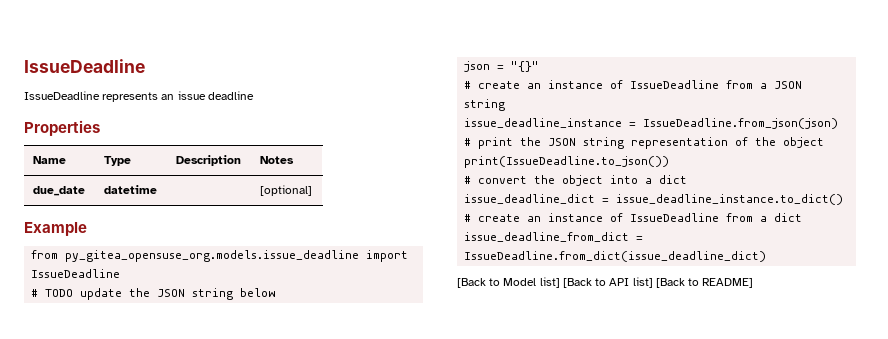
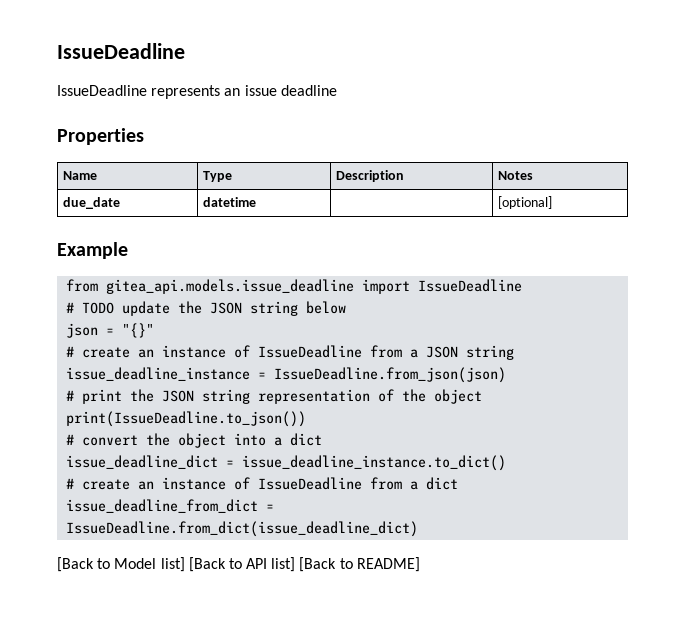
[65,250,360,262] py_gitea_opensuse_org.models.issue_deadline -> [106,279,355,294] gitea_api.models.issue_deadline

